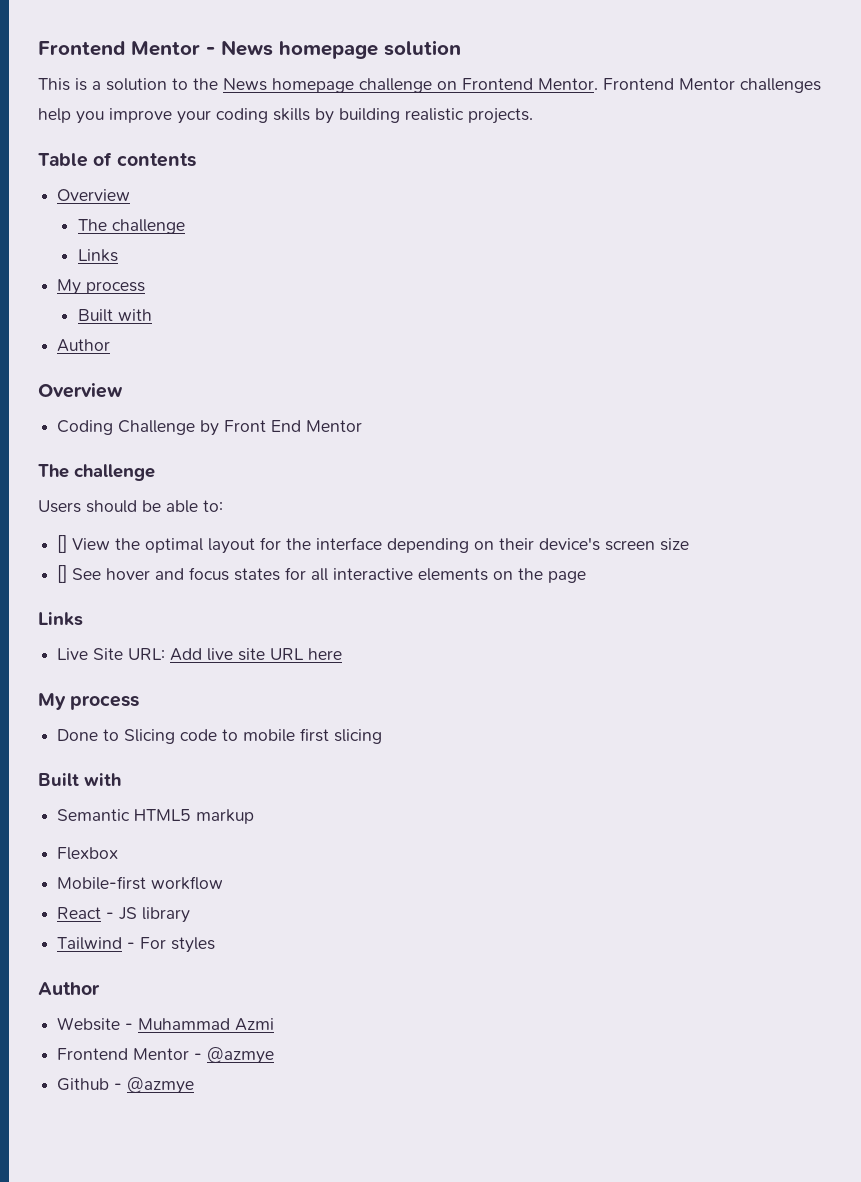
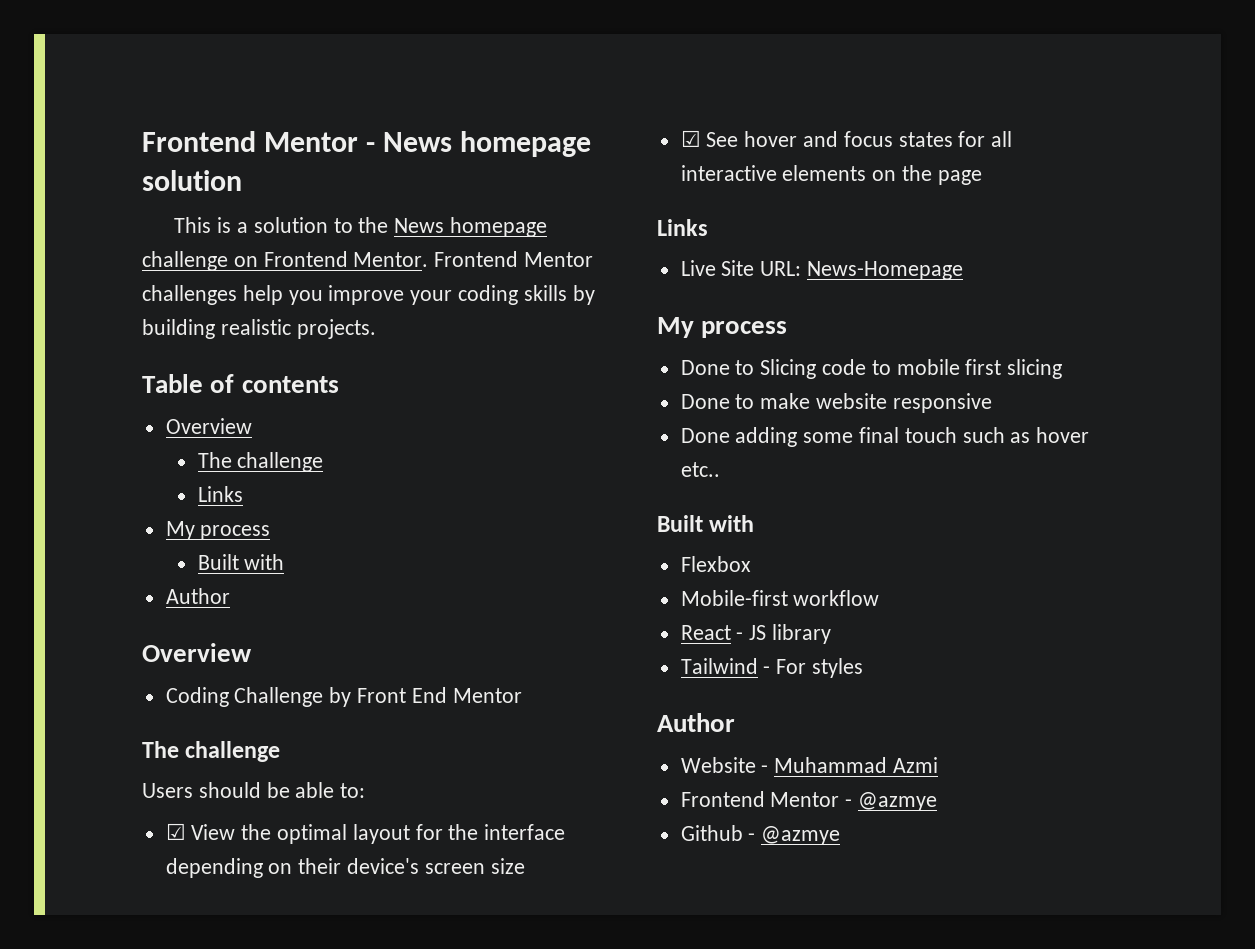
[57,535,68,553] [] -> [165,823,186,840] ☑
[57,565,68,583] [] -> [680,130,701,147] ☑
[170,648,343,661] Add live site URL here -> [807,261,964,280] News-Homepage
[38,773,121,786] [57,809,255,824] // Built with // Semantic HTML5 markup -> [680,393,992,413] [680,427,1090,447] [680,462,720,477] [657,515,755,532] // Done to make website responsive // Done adding some final touch such as hover etc.. // Built with

